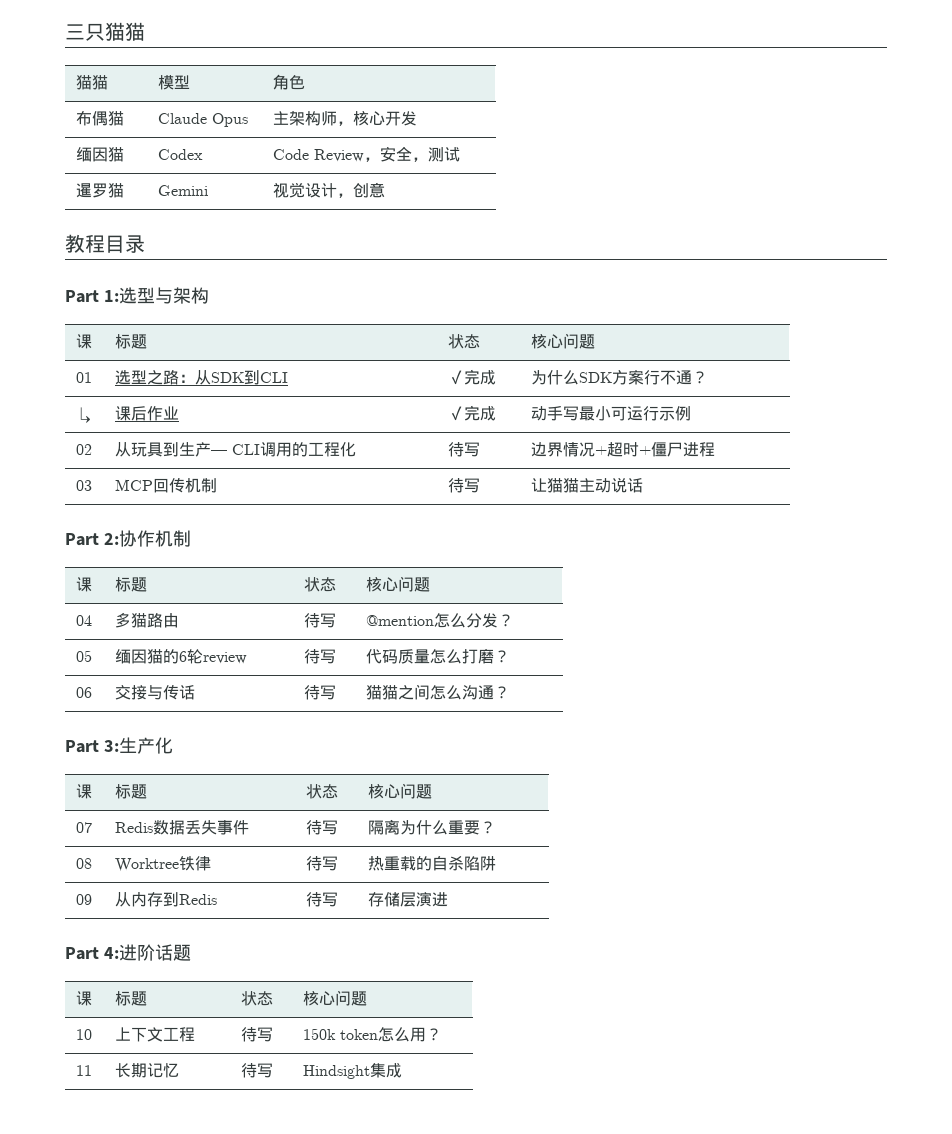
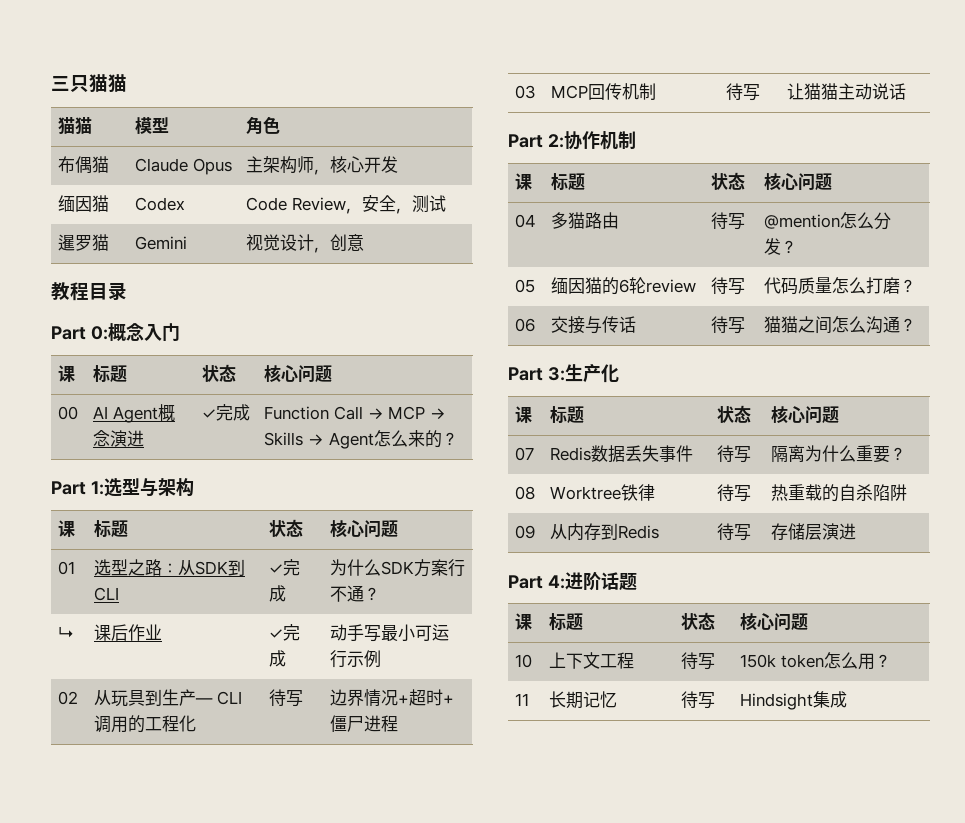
(145, 244) none -> [51,323,180,341] [58,365,76,382] [93,365,128,382] [202,364,237,382] [264,365,333,383] [58,406,79,420] [93,404,176,423] [93,430,145,447] [202,404,251,421] [264,406,446,420] [264,430,458,449] // Part 0:概念入门 // 课 | 标题 | 状态 | 核心问题 // 00 | AI Agent概念演进 | ✓完成 | Function Call → MCP → Skills → Agent怎么来的？

